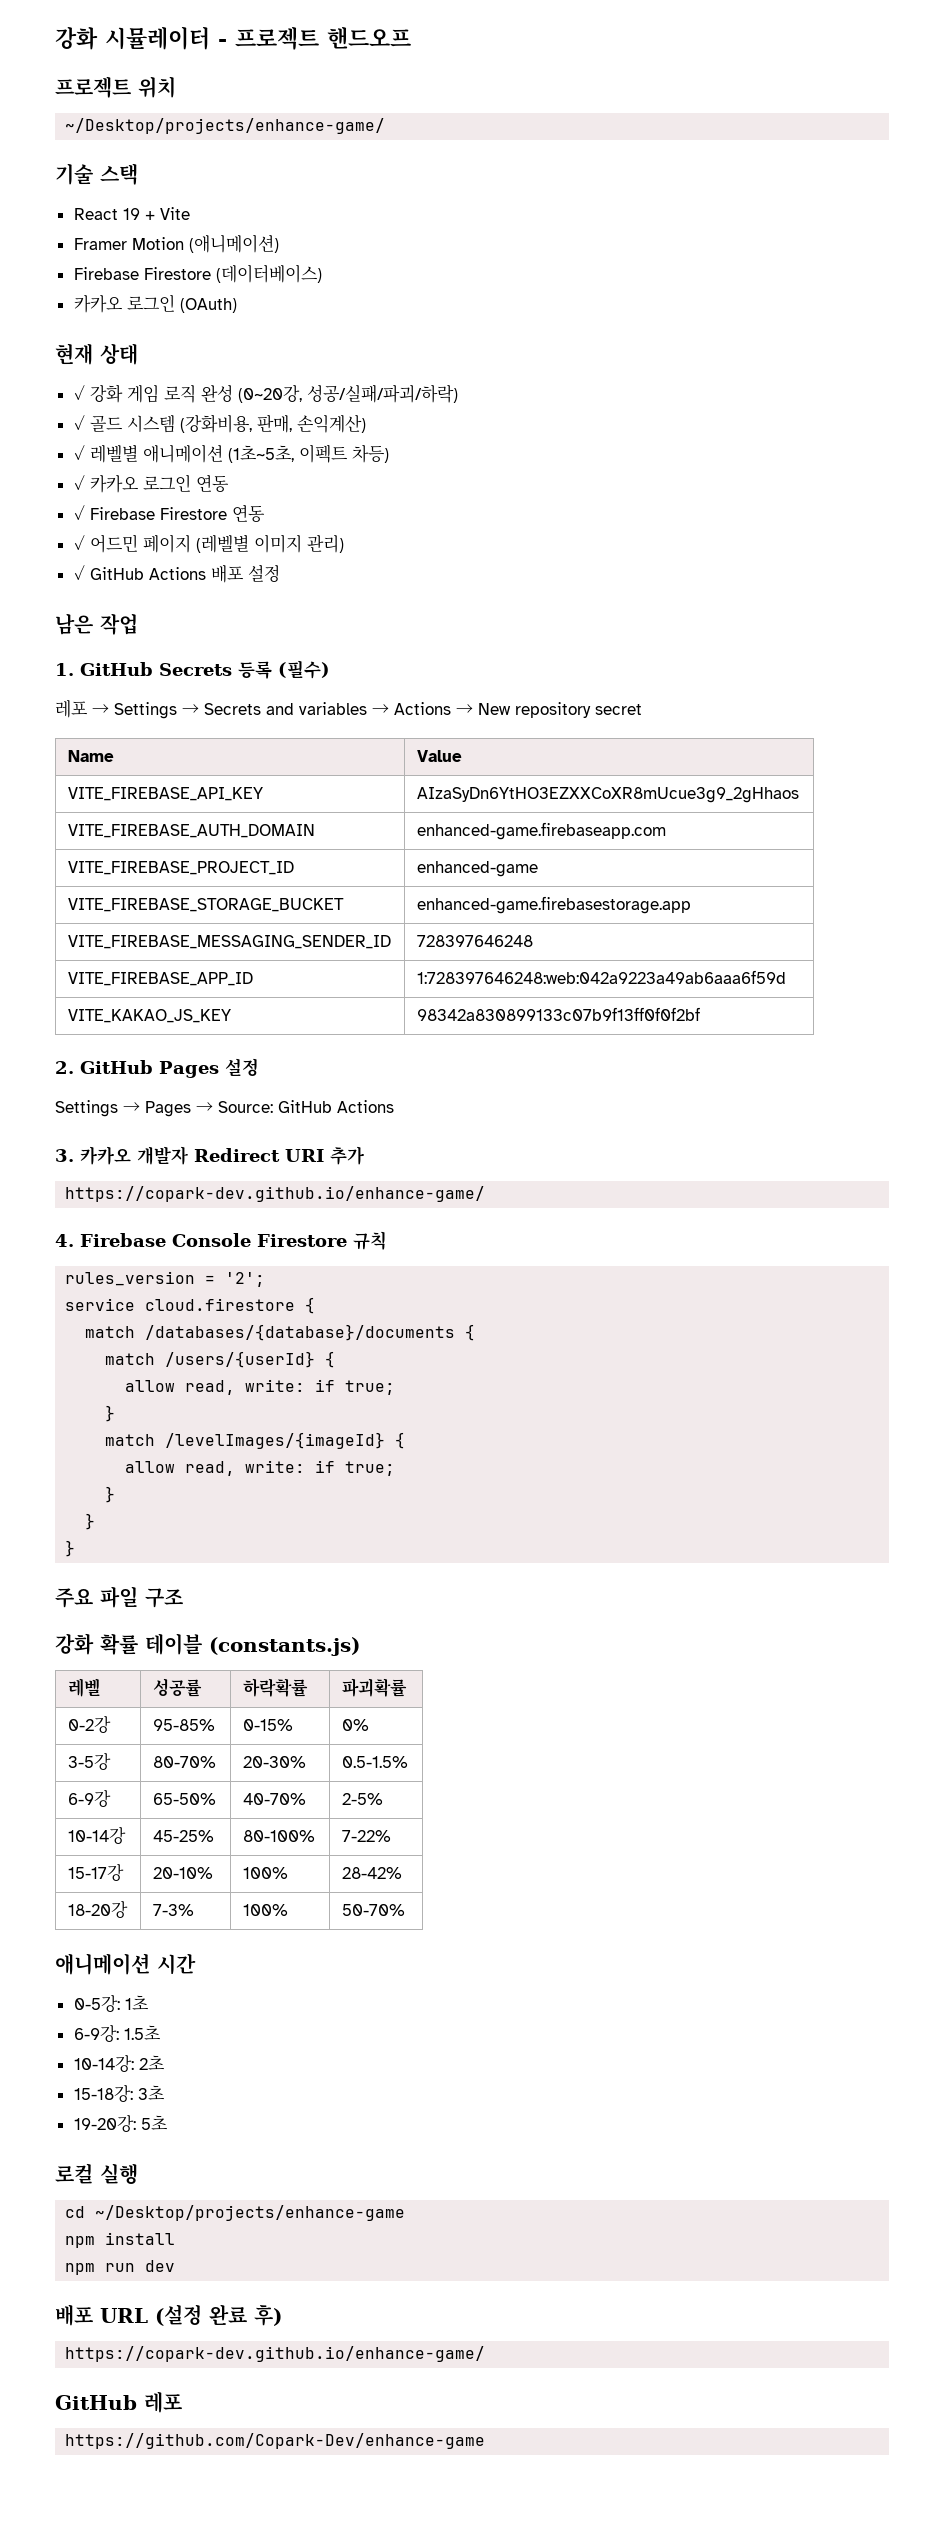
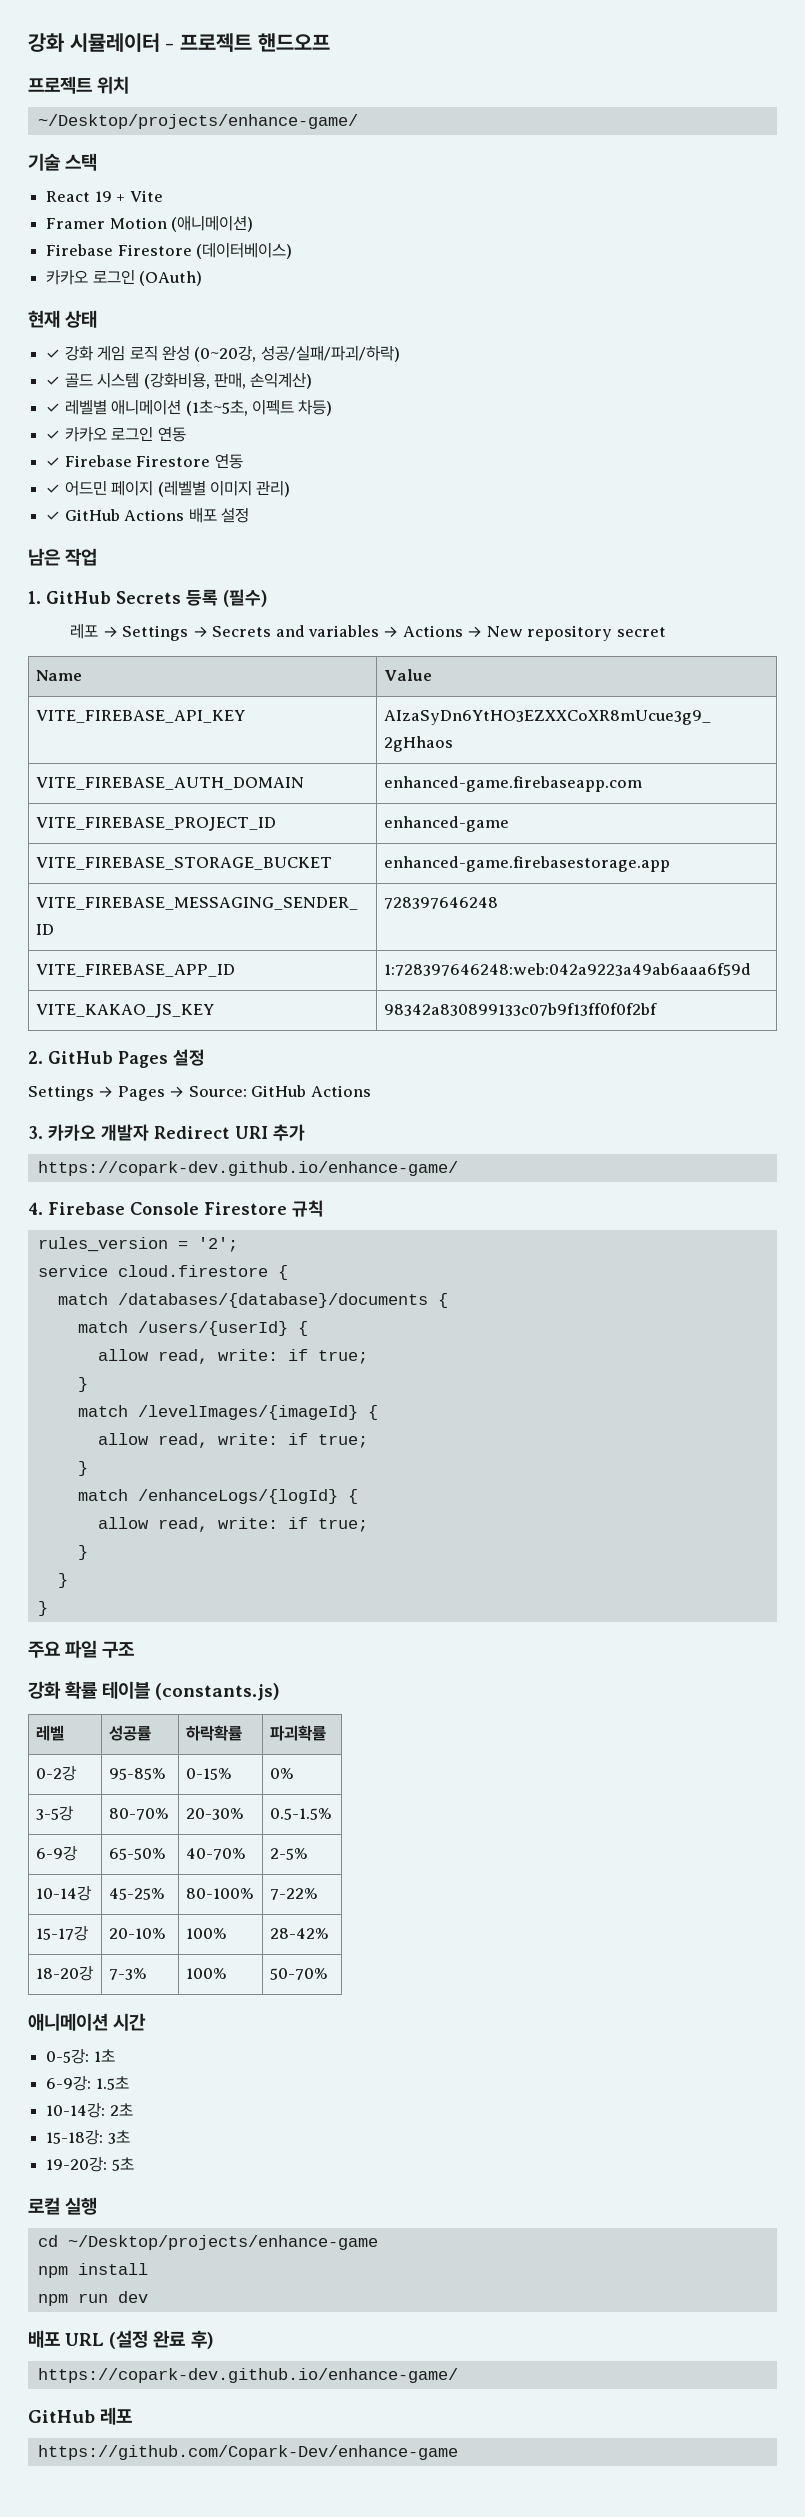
(116, 1494) none -> [77,1489,358,1504] [97,1517,368,1532] [77,1545,88,1560] // match /enhanceLogs/{logId} { // allow read, write: if true; // }

